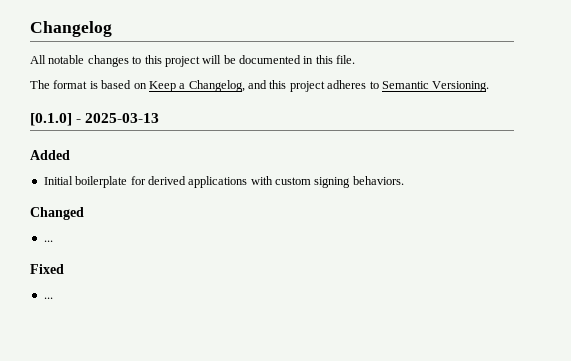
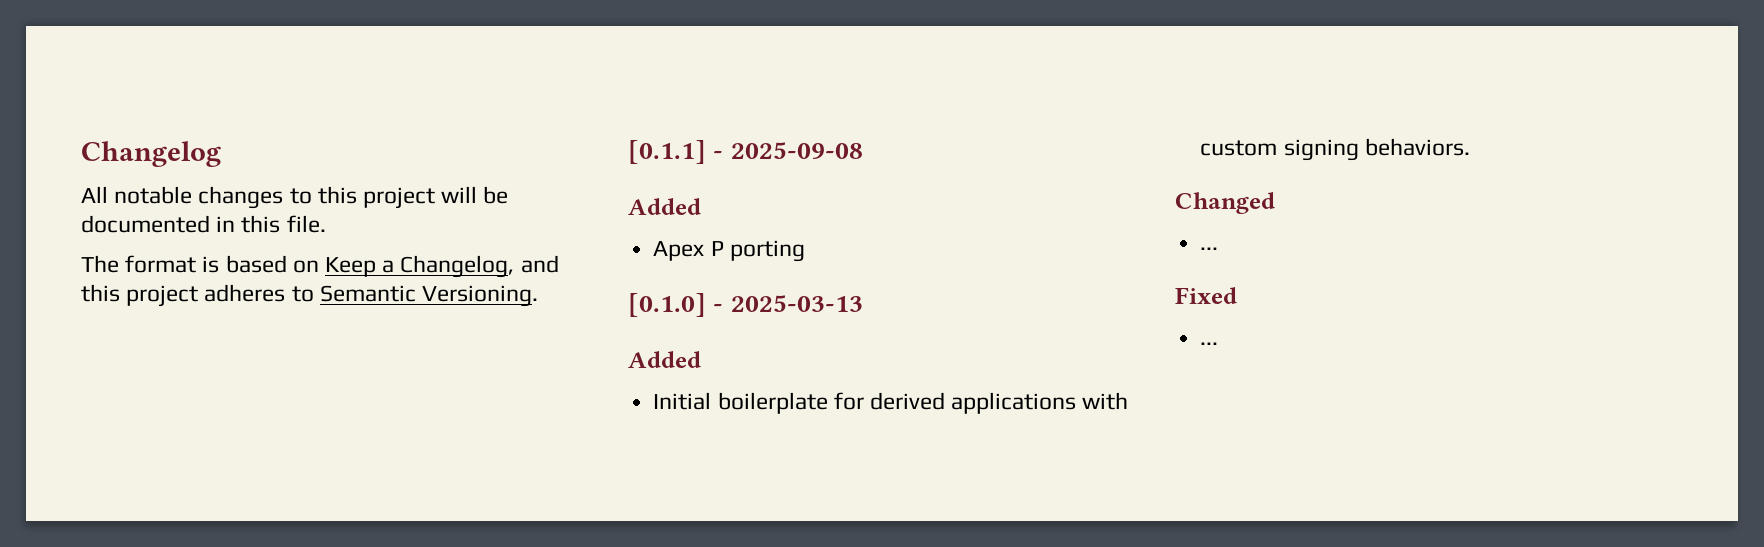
(490, 86) none -> [628,140,863,164] [628,198,701,215] [653,240,805,262] // [0.1.1] - 2025-09-08 // Added // Apex P porting

